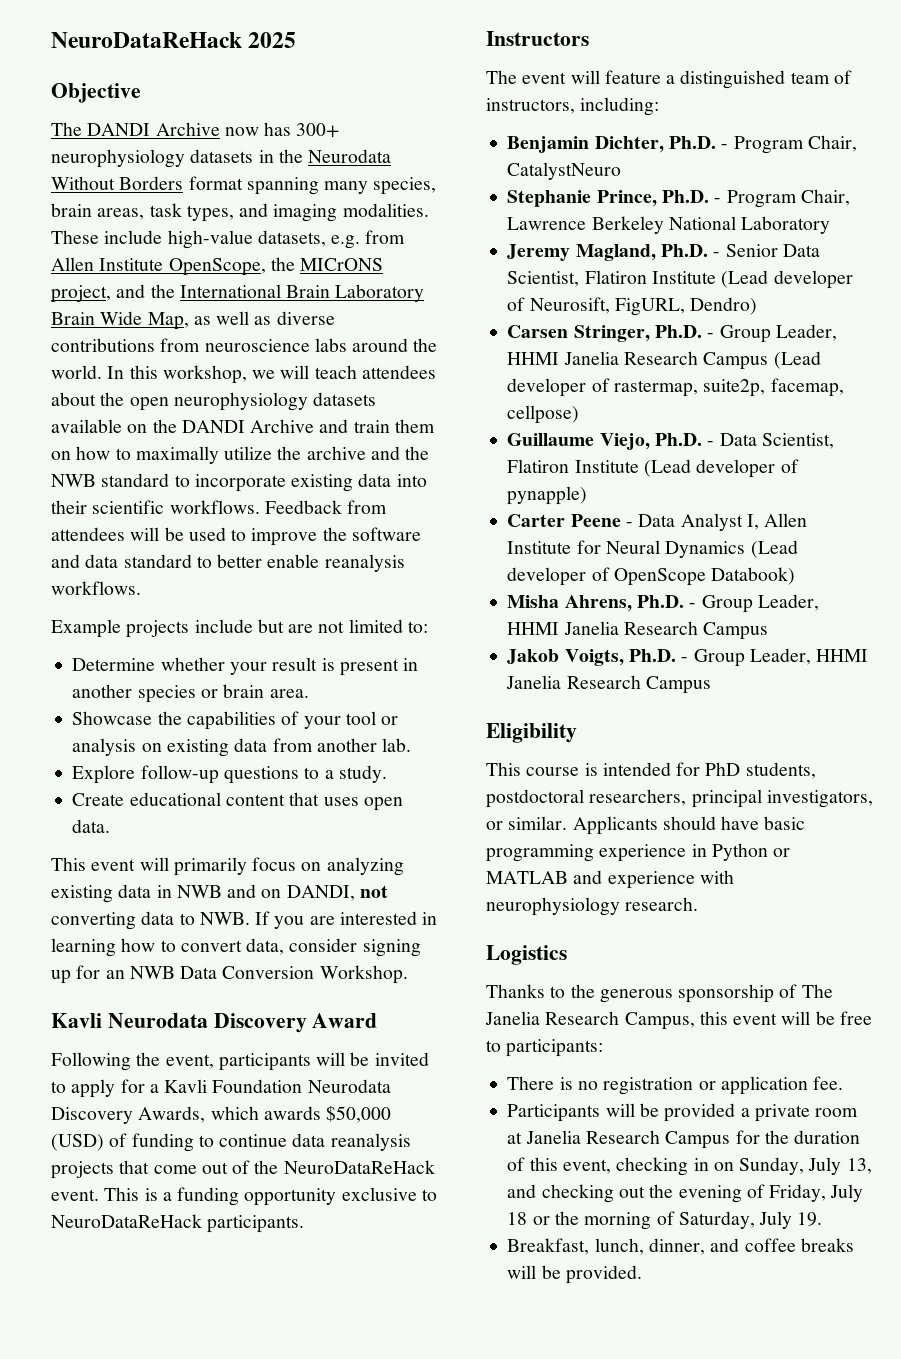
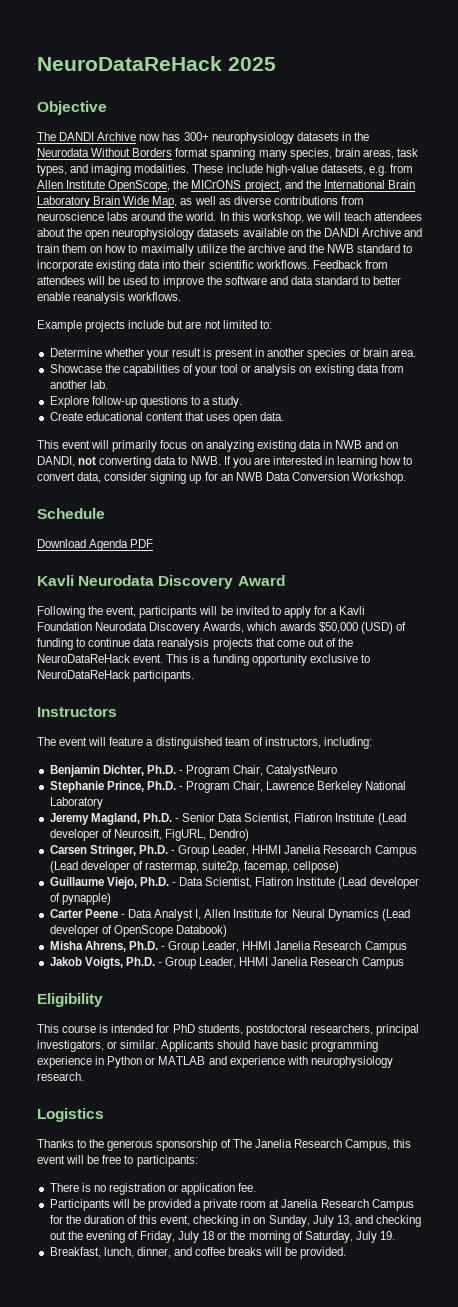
(408, 974) none -> [37,508,105,519] [37,539,154,551] // Schedule // Download Agenda PDF

